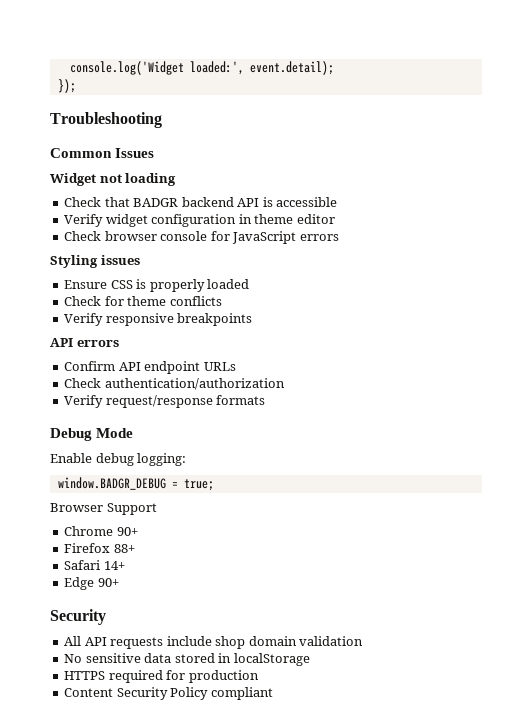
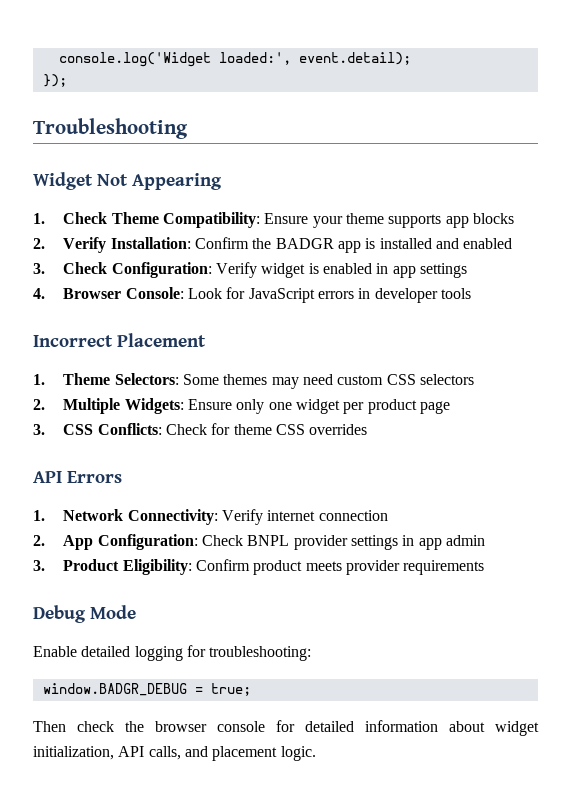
[50,148,155,158] [50,173,177,186] [64,197,338,207] [64,214,335,227] [64,231,339,244] [50,255,140,268] [64,279,250,292] [64,296,222,306] [64,313,253,326] [50,338,119,347] [64,361,236,374] [64,378,285,390] [64,395,266,408] Common Issues // Widget not loading // Check that BADGR backend API is accessible // Verify widget configuration in theme editor // Check browser console for JavaScript errors // Styling issues // Ensure CSS is properly loaded // Check for theme conflicts // Verify responsive breakpoints // API errors // Confirm API endpoint URLs // Check authentication/authorization // Verify request/response formats -> [33,172,223,190] [33,212,514,228] [33,237,513,253] [33,262,467,278] [33,287,471,303] [33,333,207,347] [33,373,474,389] [33,398,450,414] [33,423,368,435] [33,471,123,483] [33,509,388,525] [33,534,485,550] [33,559,485,575] Widget Not Appearing // 1. Check Theme Compatibility: Ensure your theme supports app blocks // 2. Verify Installation: Confirm the BADGR app is installed and enabled // 3. Check Configuration: Verify widget is enabled in app settings // 4. Browser Console: Look for JavaScript errors in developer tools // Incorrect Placement // 1. Theme Selectors: Some themes may need custom CSS selectors // 2. Multiple Widgets: Ensure only one widget per product page // 3. CSS Conflicts: Check for theme CSS overrides // API Errors // 1. Network Connectivity: Verify internet connection // 2. App Configuration: Check BNPL provider settings in app admin // 3. Product Eligibility: Confirm product meets provider requirements
[95,453,187,466] debug logging: -> [81,645,312,661] detailed logging for troubleshooting:
[50,503,157,515] [64,526,138,536] [64,543,135,553] [64,560,125,570] [64,577,119,590] [50,609,106,625] [64,636,364,649] [64,653,310,666] [64,670,259,683] [64,687,273,700] Browser Support // Chrome 90+ // Firefox 88+ // Safari 14+ // Edge 90+ // Security // All API requests include shop domain validation // No sensitive data stored in localStorage // HTTPS required for production // Content Security Policy compliant -> [33,720,539,736] [33,746,316,761] Then check the browser console for detailed information about widget initialization, API calls, and placement logic.

